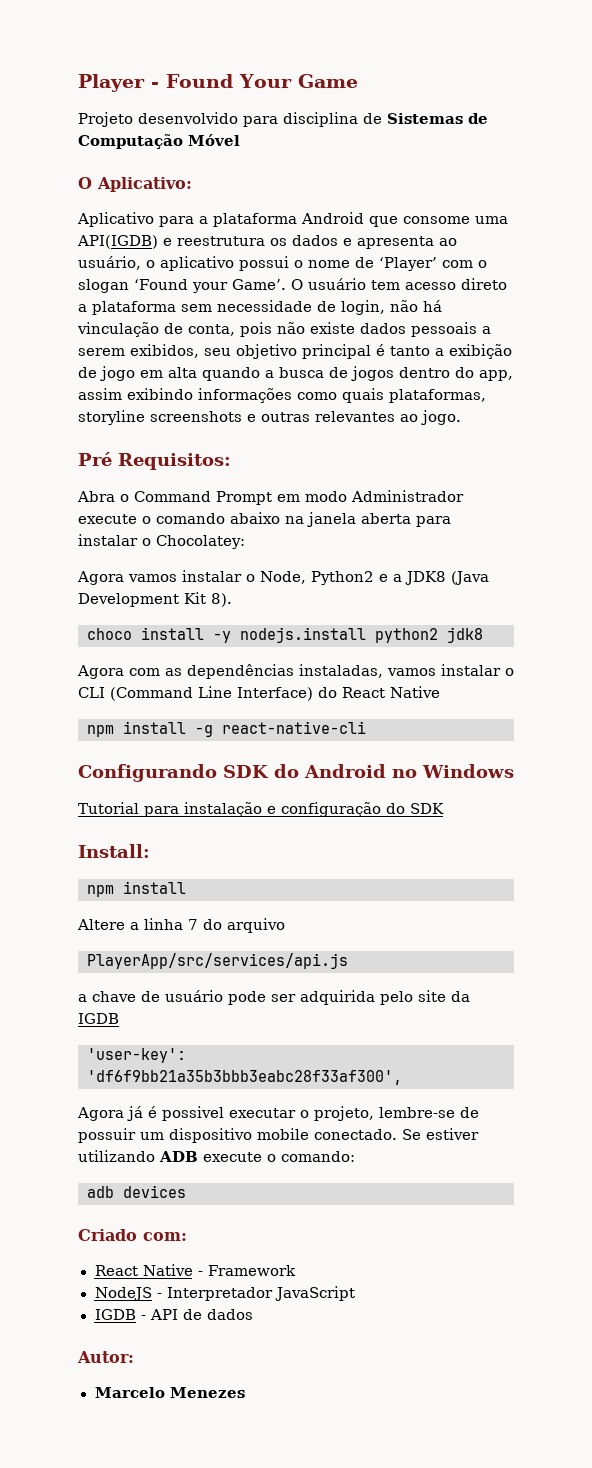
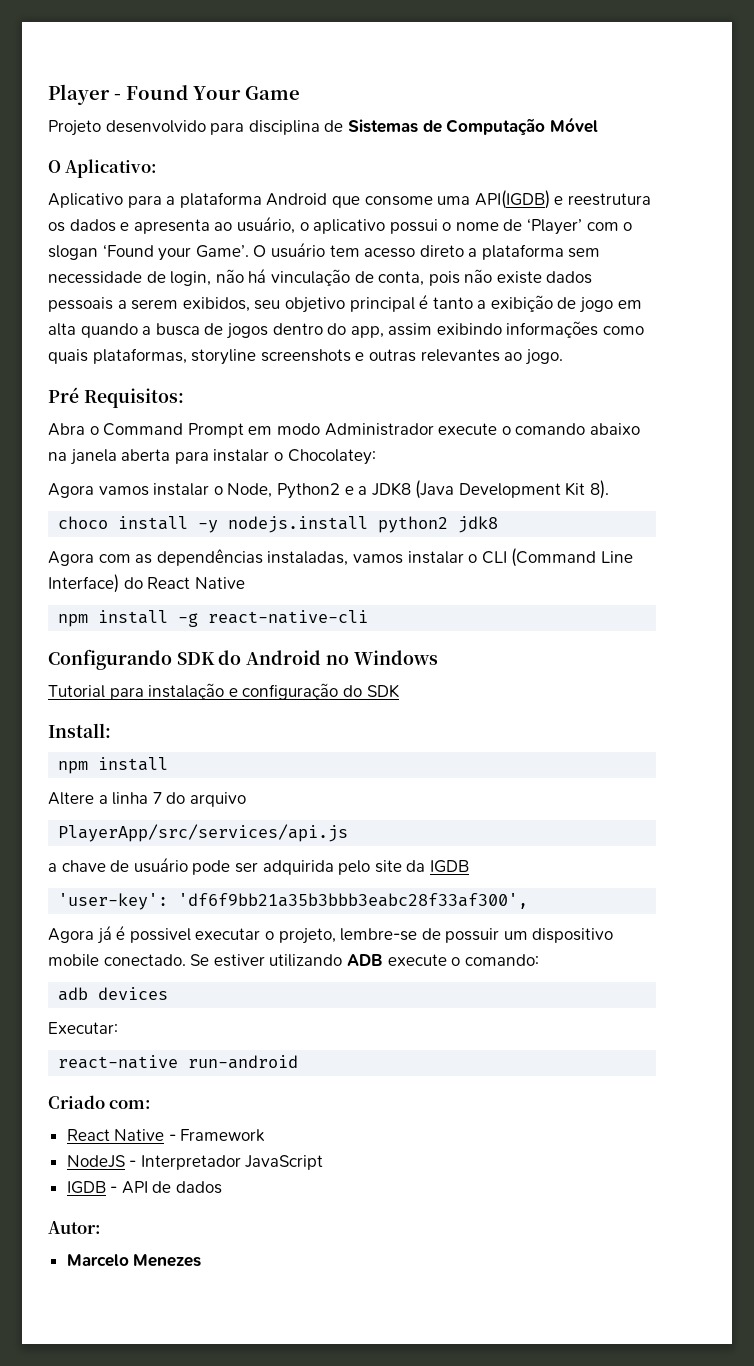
(186, 1191) none -> [48,1022,118,1034] [58,1055,299,1069] // Executar: // react-native run-android

